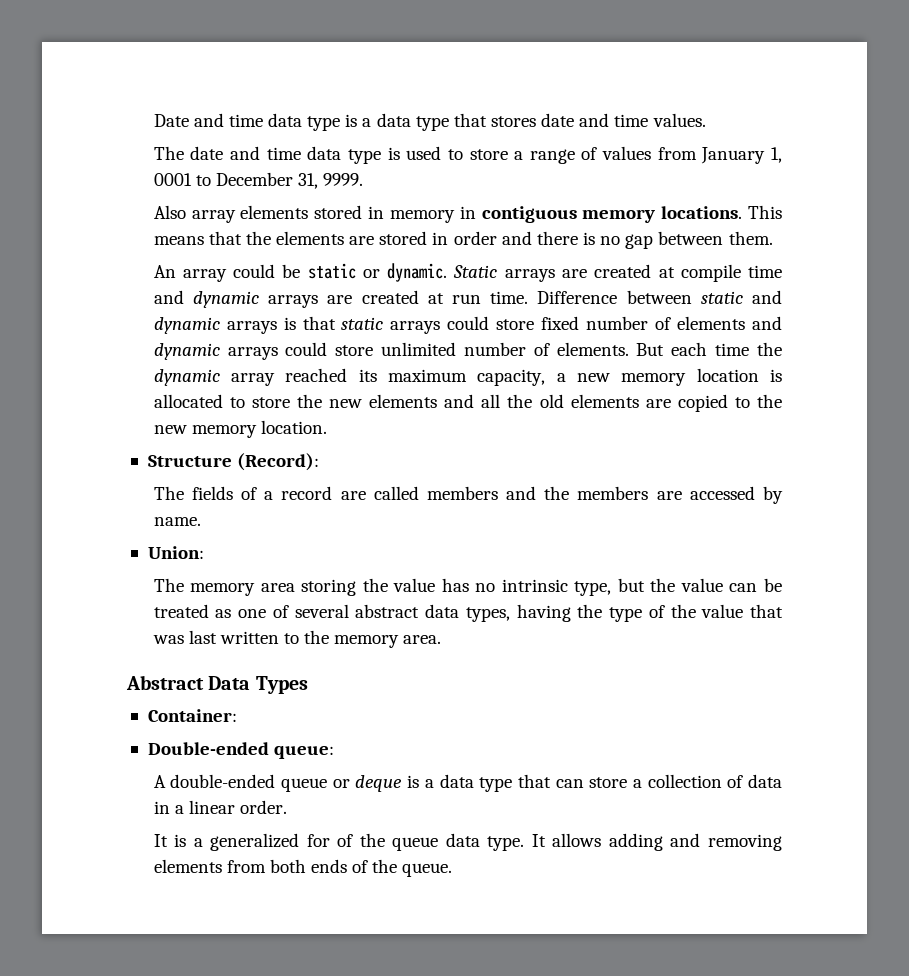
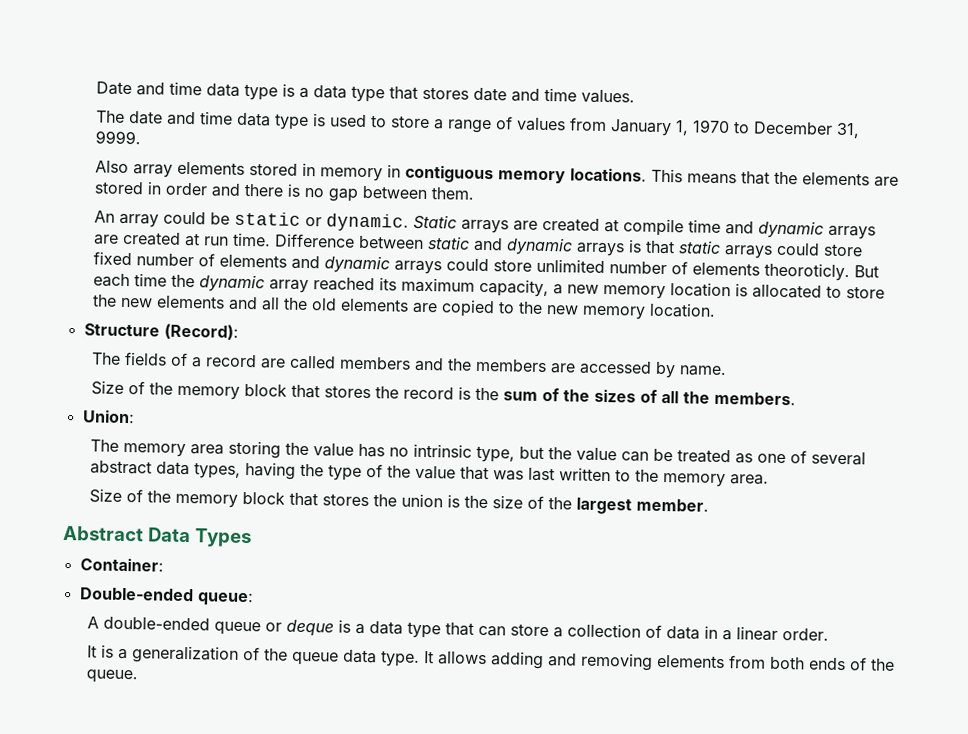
[153,173,192,186] 0001 -> [692,119,731,134] 1970
[556,342,629,356] elements. -> [692,262,851,282] elements theoroticly.
(201, 521) none -> [91,380,797,406] // Size of the memory block that stores the record is the sum of the sizes of all the members.
(442, 639) none -> [89,488,710,515] // Size of the memory block that stores the union is the size of the largest member.
[210,833,330,851] generalized for -> [132,645,240,664] generalization

